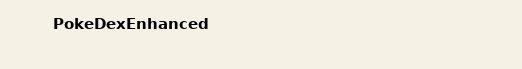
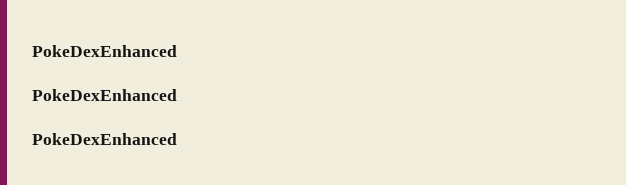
[53,18,209,29] PokeDexEnhanced -> [32,45,177,57] [32,89,177,101] [32,133,177,145] PokeDexEnhanced // PokeDexEnhanced // PokeDexEnhanced

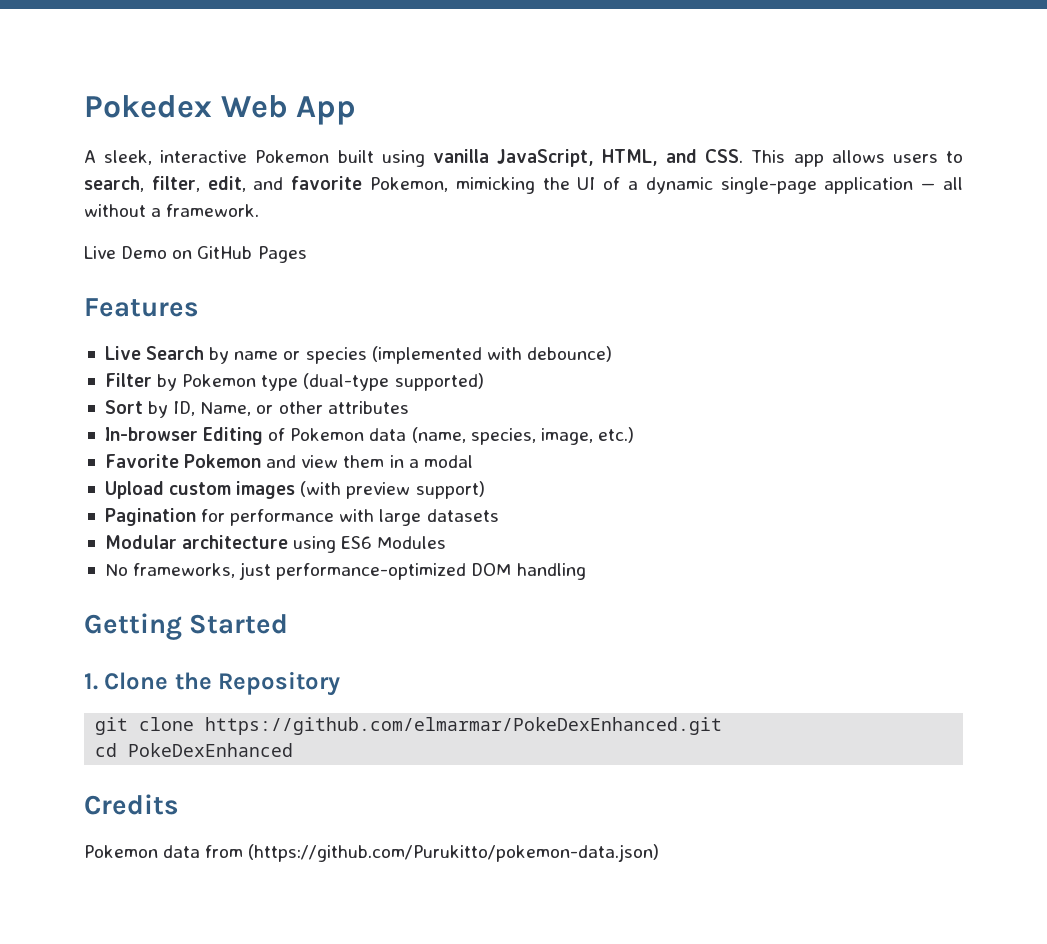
[32,45,177,57] [32,89,177,101] [32,133,177,145] PokeDexEnhanced // PokeDexEnhanced // PokeDexEnhanced -> [84,95,357,125] [84,149,963,167] [84,176,963,194] [84,204,260,217] [84,246,307,263] [84,298,199,317] [104,346,612,364] [104,373,484,391] [104,400,409,418] [104,427,634,445] [104,454,473,468] [104,481,485,499] [104,508,499,526] [104,535,447,553] [104,562,586,580] [84,613,289,640] [84,671,341,696] [95,717,723,735] [95,743,294,757] [84,794,179,815] [84,844,660,862] Pokedex Web App // A sleek, interactive Pokemon built using vanilla JavaScript, HTML, and CSS. This app allows users to search, filter, edit, and favorite Pokemon, mimicking the UI of a dynamic single-page application — all without a framework. // Live Demo on GitHub Pages // Features // Live Search by name or species (implemented with debounce) // Filter by Pokemon type (dual-type supported) // Sort by ID, Name, or other attributes // In-browser Editing of Pokemon data (name, species, image, etc.) // Favorite Pokemon and view them in a modal // Upload custom images (with preview support) // Pagination for performance with large datasets // Modular architecture using ES6 Modules // No frameworks, just performance-optimized DOM handling // Getting Started // 1. Clone the Repository // git clone https://github.com/elmarmar/PokeDexEnhanced.git // cd PokeDexEnhanced // Credits // Pokemon data from (https://github.com/Purukitto/pokemon-data.json)

